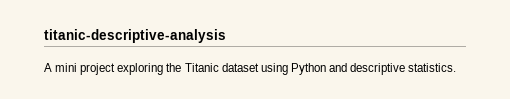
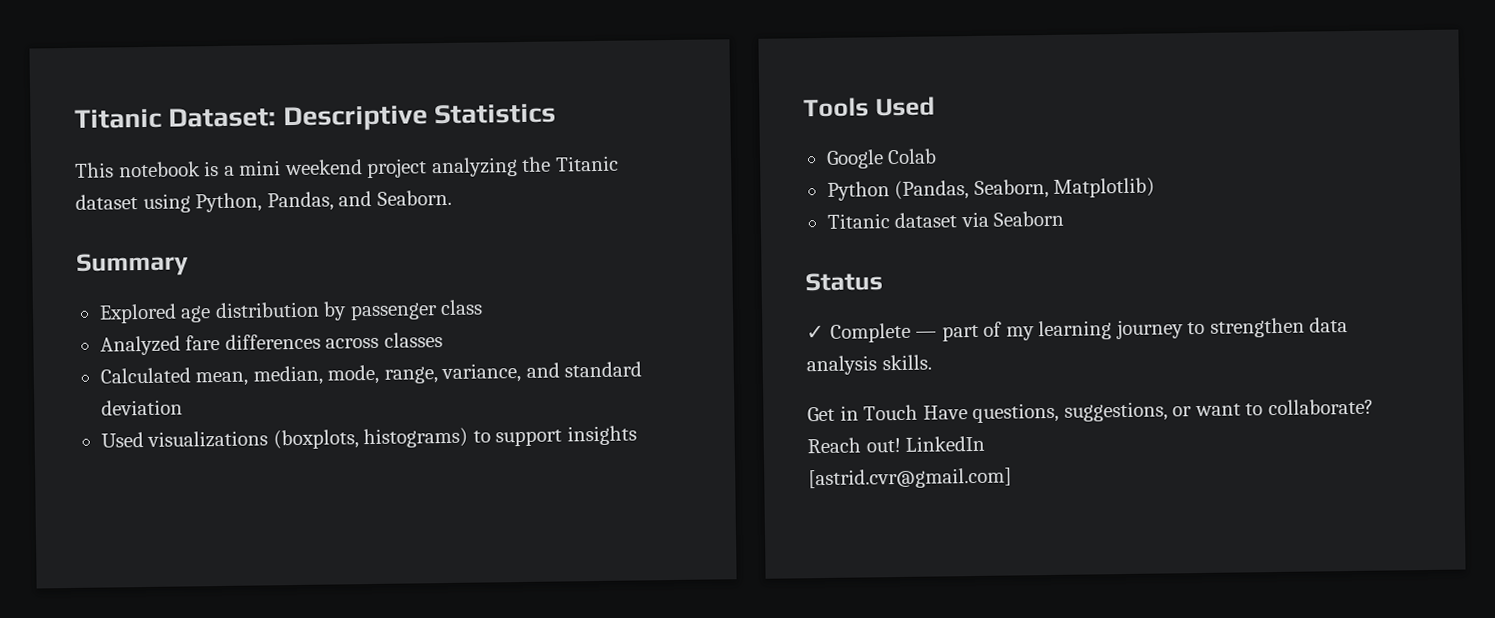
[44,29,226,43] [44,63,457,75] titanic-descriptive-analysis // A mini project exploring the Titanic dataset using Python and descriptive statistics. -> [74,103,556,132] [75,155,619,179] [75,189,452,214] [76,252,189,277] [98,299,484,324] [99,332,443,356] [99,361,643,387] [100,399,183,416] [100,425,637,450] [803,96,935,118] [825,148,938,169] [826,177,1156,201] [826,210,1065,229] [805,272,883,292] [806,317,1349,343] [806,354,932,376] [807,398,1374,424] [807,435,986,454] [808,467,1012,490] Titanic Dataset: Descriptive Statistics // This notebook is a mini weekend project analyzing the Titanic dataset using Python, Pandas, and Seaborn. // Summary // Explored age distribution by passenger class // Analyzed fare differences across classes // Calculated mean, median, mode, range, variance, and standard deviation // Used visualizations (boxplots, histograms) to support insights // Tools Used // Google Colab // Python (Pandas, Seaborn, Matplotlib) // Titanic dataset via Seaborn // Status // ✓ Complete — part of my learning journey to strengthen data analysis skills. // Get in Touch Have questions, suggestions, or want to collaborate? Reach out! LinkedIn // [astrid.cvr@gmail.com]

